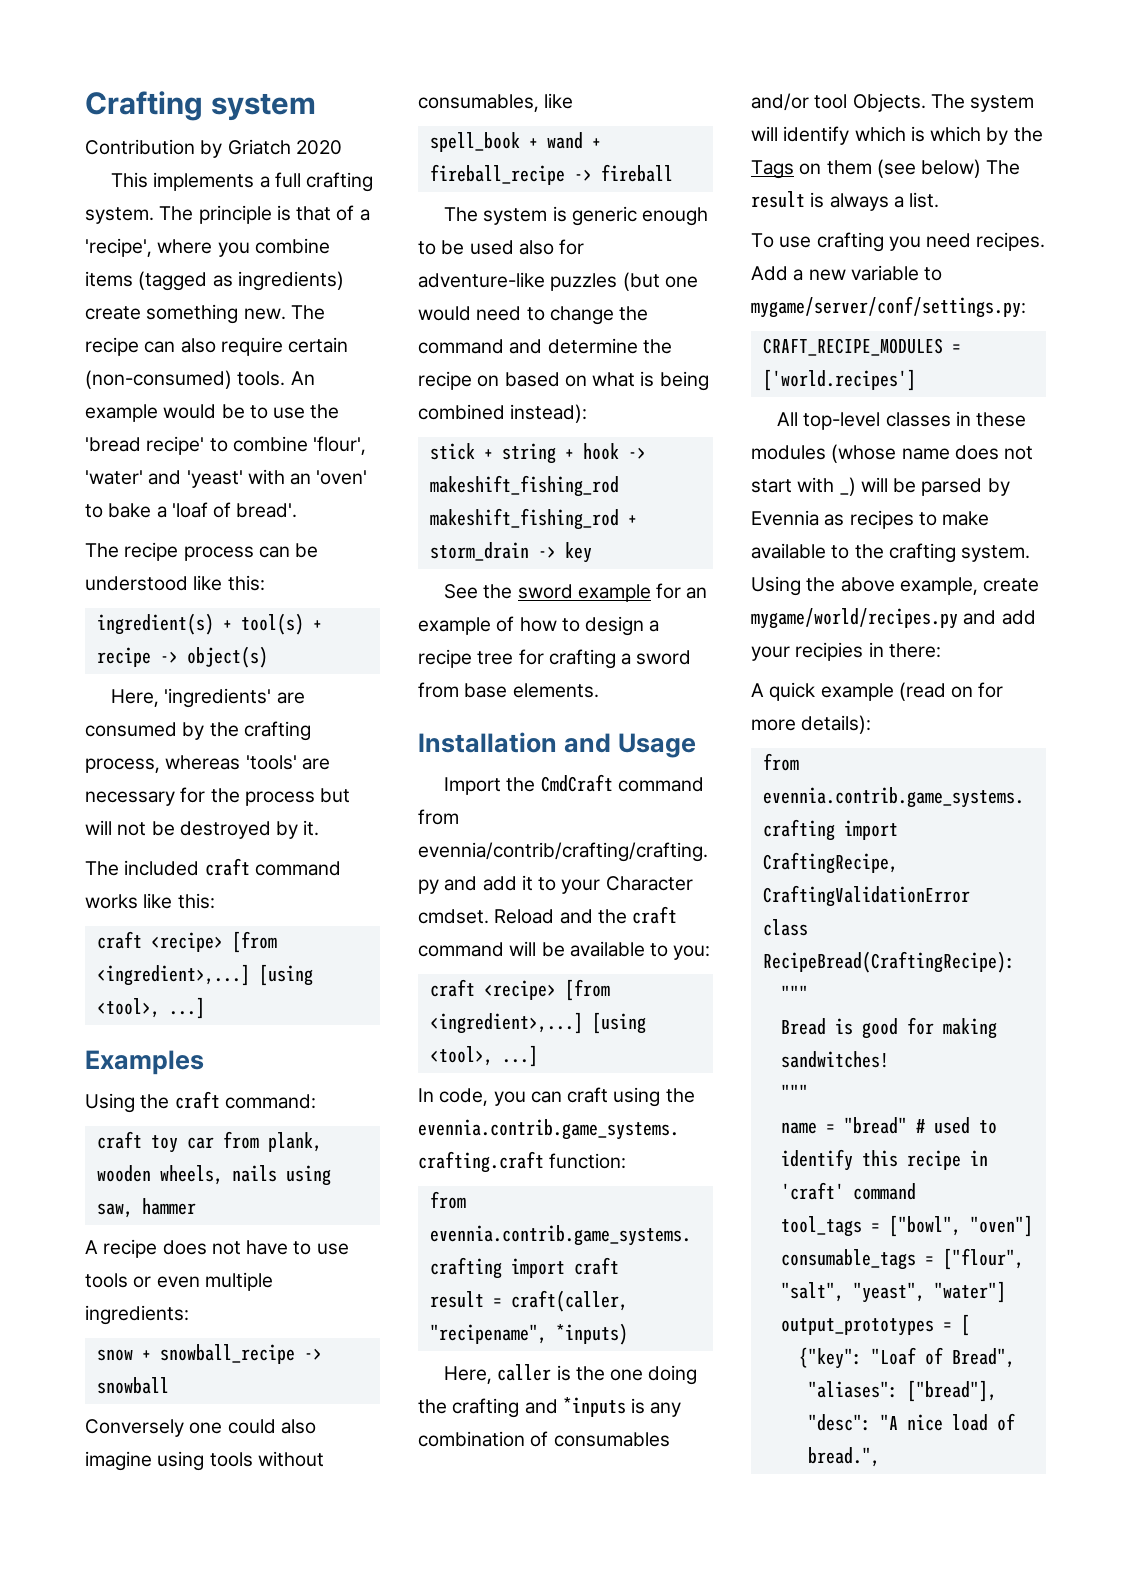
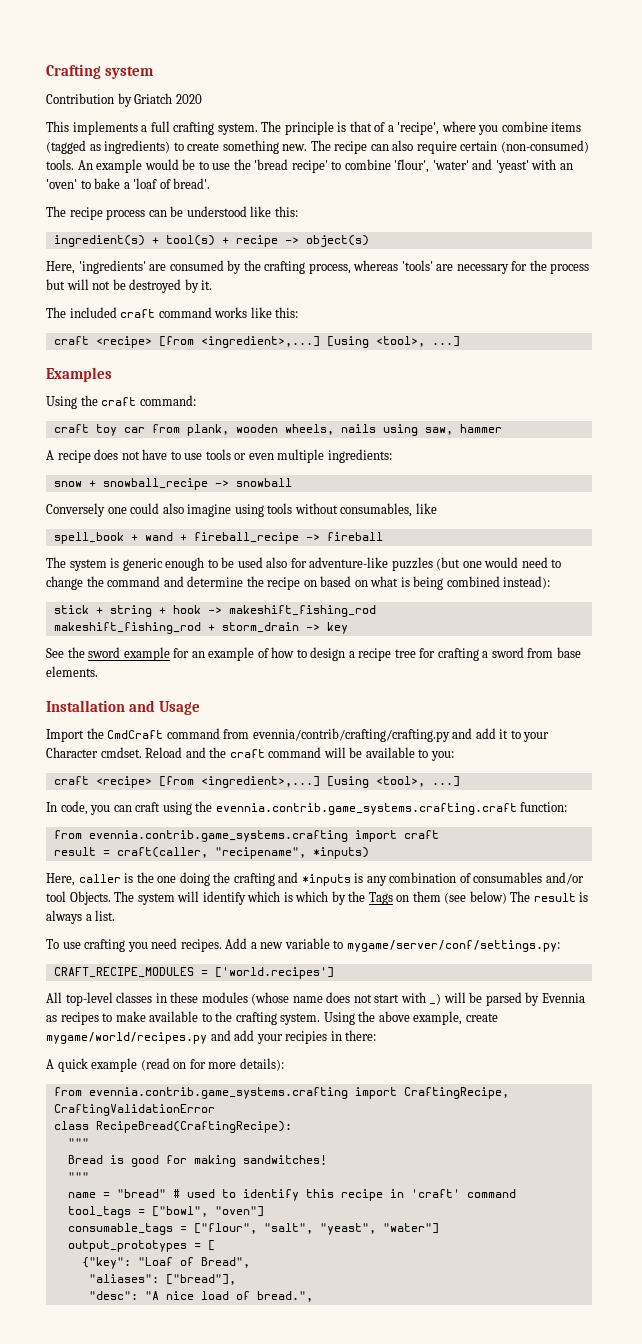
(344, 281) none -> [173,142,184,151] to

